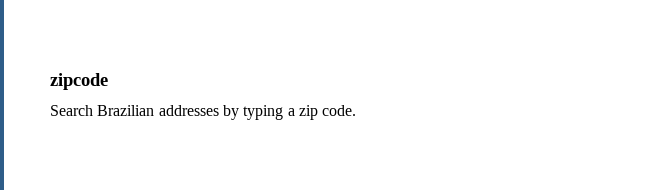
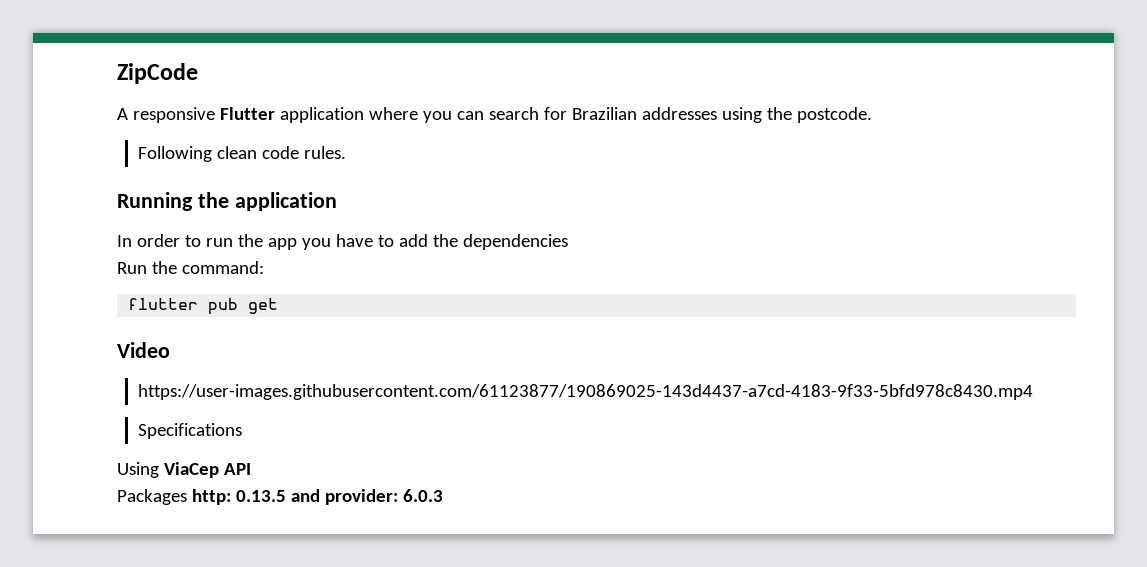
[50,73,108,90] [50,105,357,120] zipcode // Search Brazilian addresses by typing a zip code. -> [117,63,198,84] [117,107,872,123] [137,146,346,162] [117,192,337,211] [117,234,568,250] [117,261,264,274] [128,298,279,315] [117,342,170,358] [137,384,1033,400] [137,423,242,439] [117,462,251,478] [117,489,443,505] ZipCode // A responsive Flutter application where you can search for Brazilian addresses using the postcode. // Following clean code rules. // Running the application // In order to run the app you have to add the dependencies // Run the command: // flutter pub get // Video // https://user-images.githubusercontent.com/61123877/190869025-143d4437-a7cd-4183-9f33-5bfd978c8430.mp4 // Specifications // Using ViaCep API // Packages http: 0.13.5 and provider: 6.0.3

